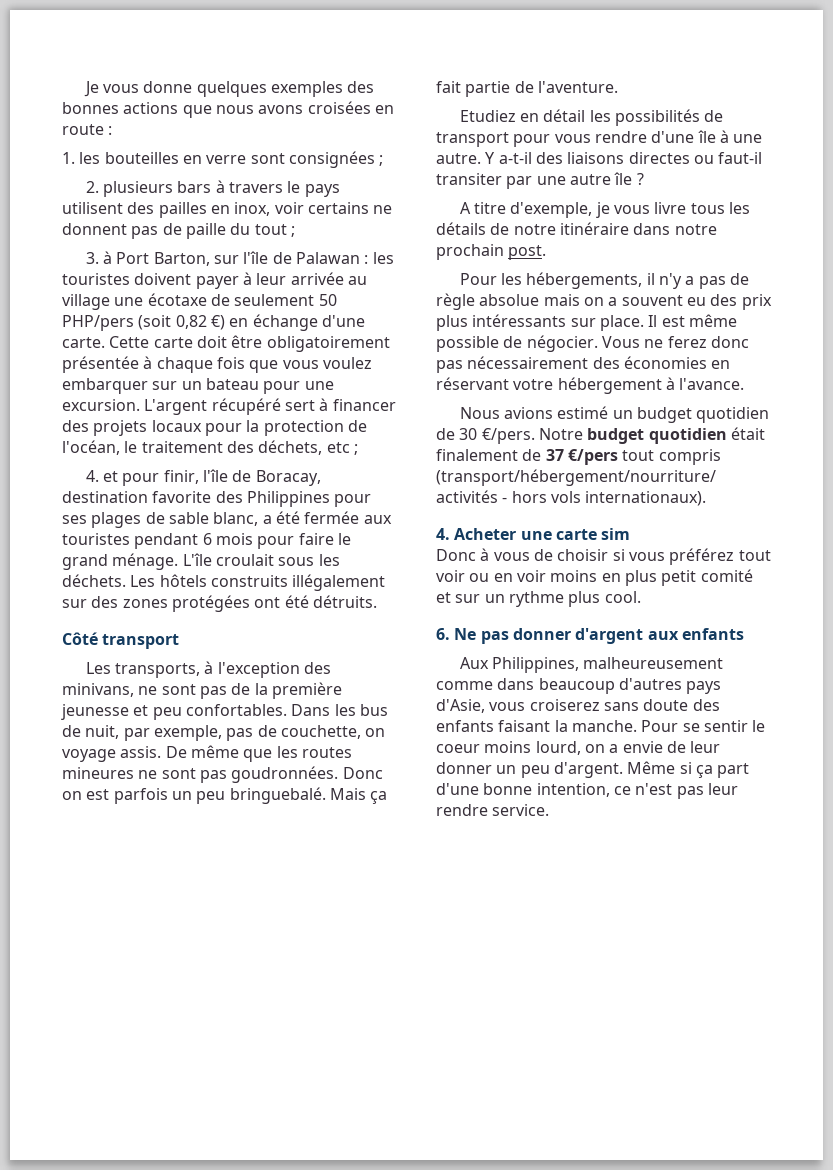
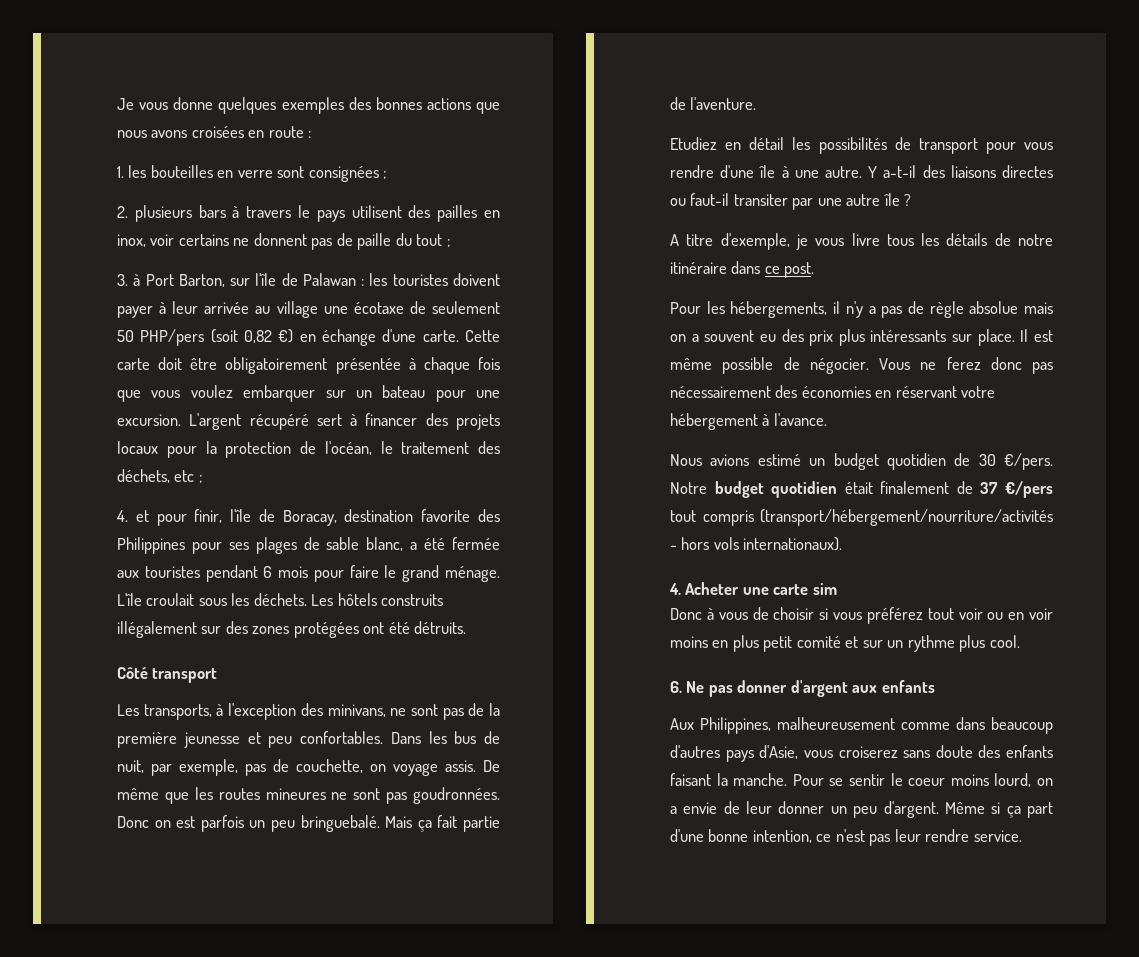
[674,224,717,235] [436,244,504,260] notre prochain -> [764,266,780,274] ce

